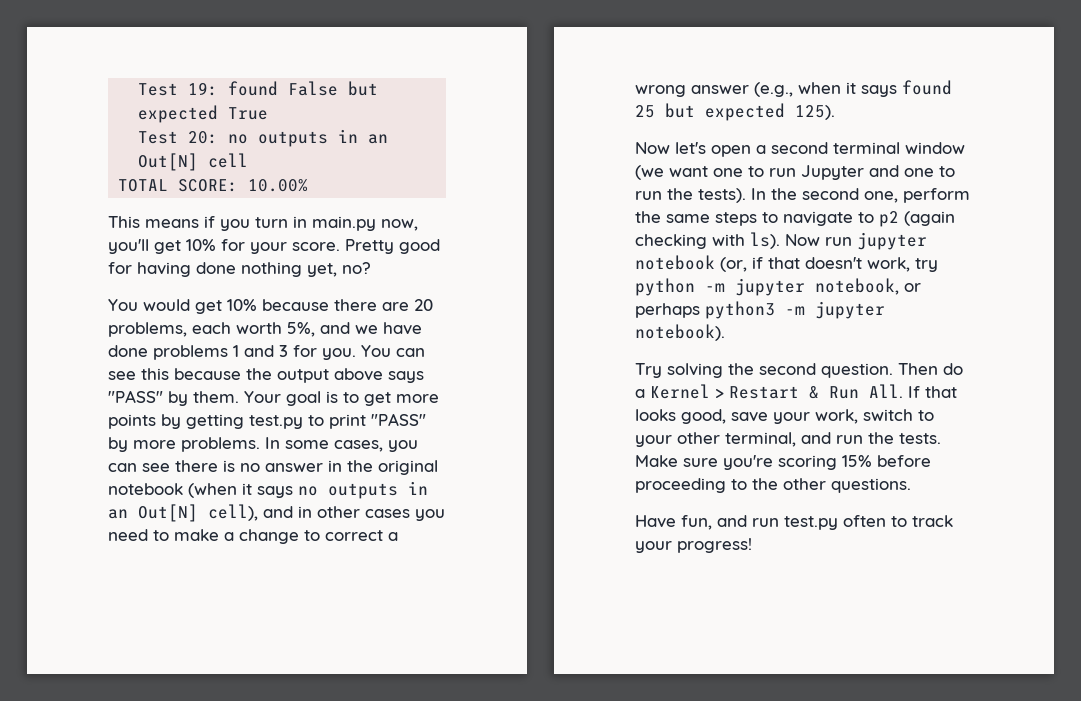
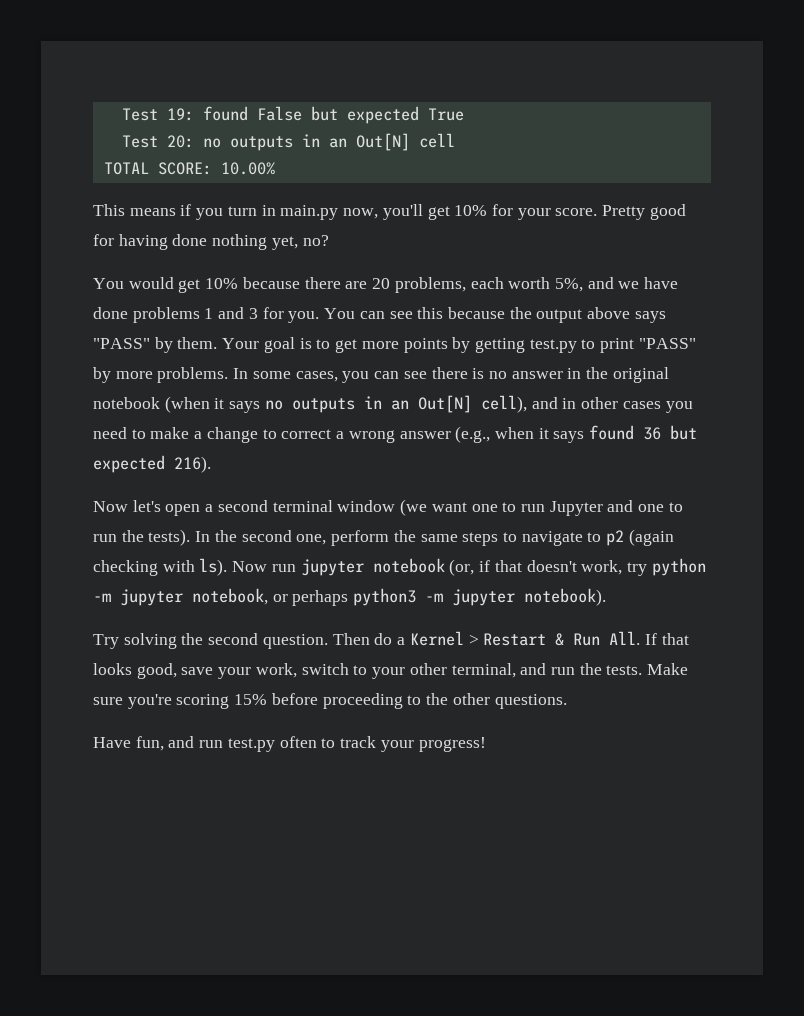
[635,103,835,121] 25 but expected 125). -> [643,425,698,440] [93,455,211,473] 36 but expected 216).

